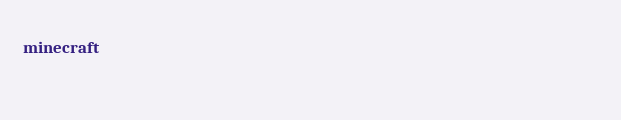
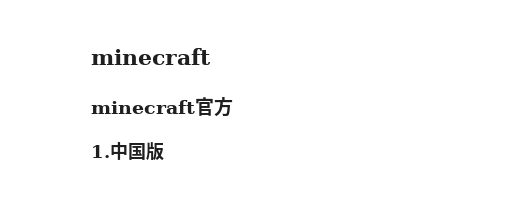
[23,41,100,53] minecraft -> [91,48,211,65] [91,96,233,117] [91,142,164,161] minecraft // minecraft官方 // 1.中国版

